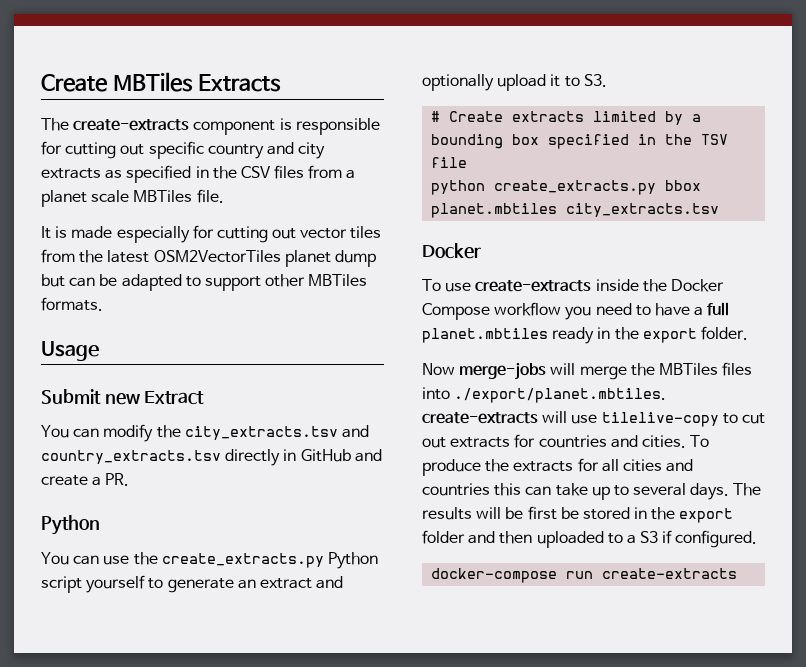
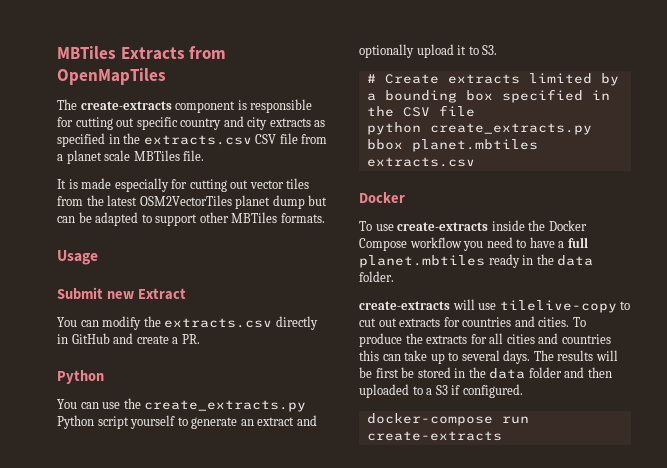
[41,74,108,92] Create -> (57, 52) none
(281, 83) none -> [189,46,227,59] [57,68,166,85] from OpenMapTiles
[240,165,305,179] CSV files -> [143,133,298,145] extracts.csv CSV file
[184,425,369,440] [41,450,221,464] city_extracts.tsv and country_extracts.tsv -> [164,318,273,328] extracts.csv
[701,134,729,145] TSV -> [402,107,430,117] CSV
[566,203,720,217] city_extracts.tsv -> [366,157,475,167] extracts.csv
[642,328,697,343] export -> [557,255,594,266] data
[422,362,753,380] [422,387,667,403] Now merge-jobs will merge the MBTiles files into ./export/planet.mbtiles. -> (394, 276) none
[679,508,734,523] export -> [489,368,526,379] data

